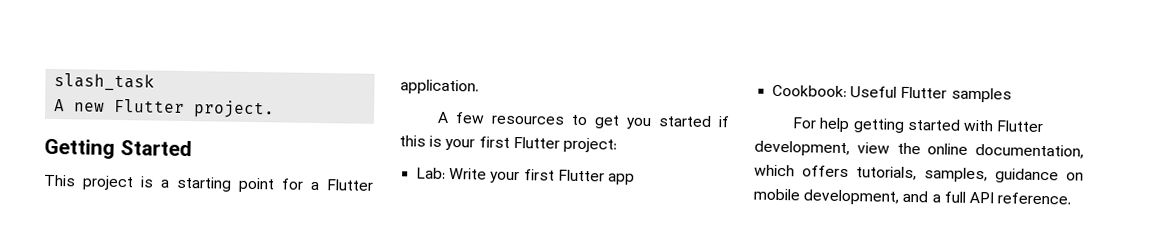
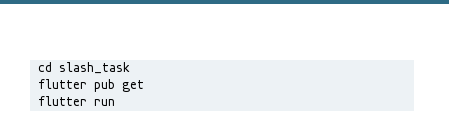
(54, 82) none -> [37,62,52,72] cd
[54,98,276,119] [44,138,192,159] [43,174,374,193] [400,79,479,95] [437,111,730,130] [399,135,617,153] [416,167,635,185] [772,84,1012,103] [792,117,1045,133] [754,140,1084,159] [754,164,1084,184] [753,188,1072,205] A new Flutter project. // Getting Started // This project is a starting point for a Flutter application. // A few resources to get you started if this is your first Flutter project: // Lab: Write your first Flutter app // Cookbook: Useful Flutter samples // For help getting started with Flutter development, view the online documentation, which offers tutorials, samples, guidance on mobile development, and a full API reference. -> [37,79,144,92] [37,96,115,106] flutter pub get // flutter run

